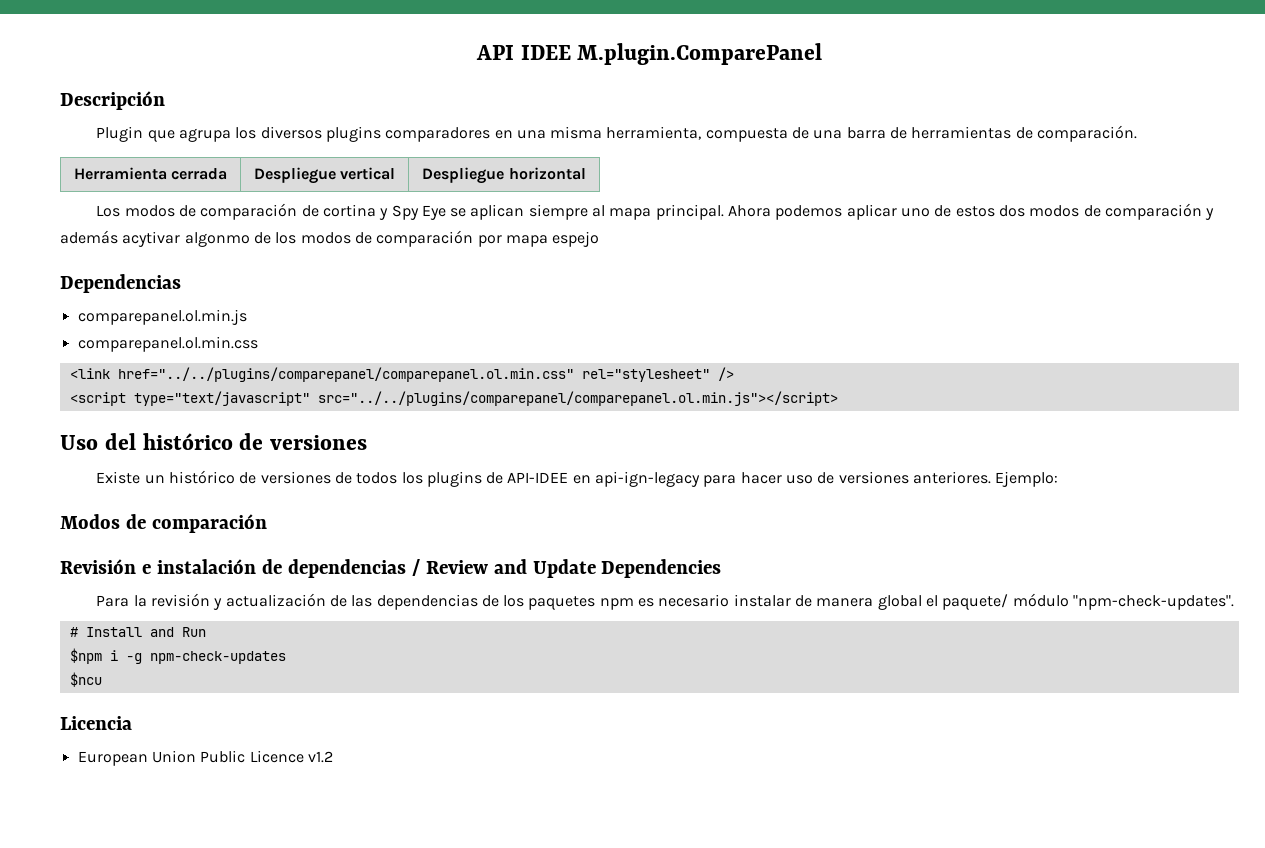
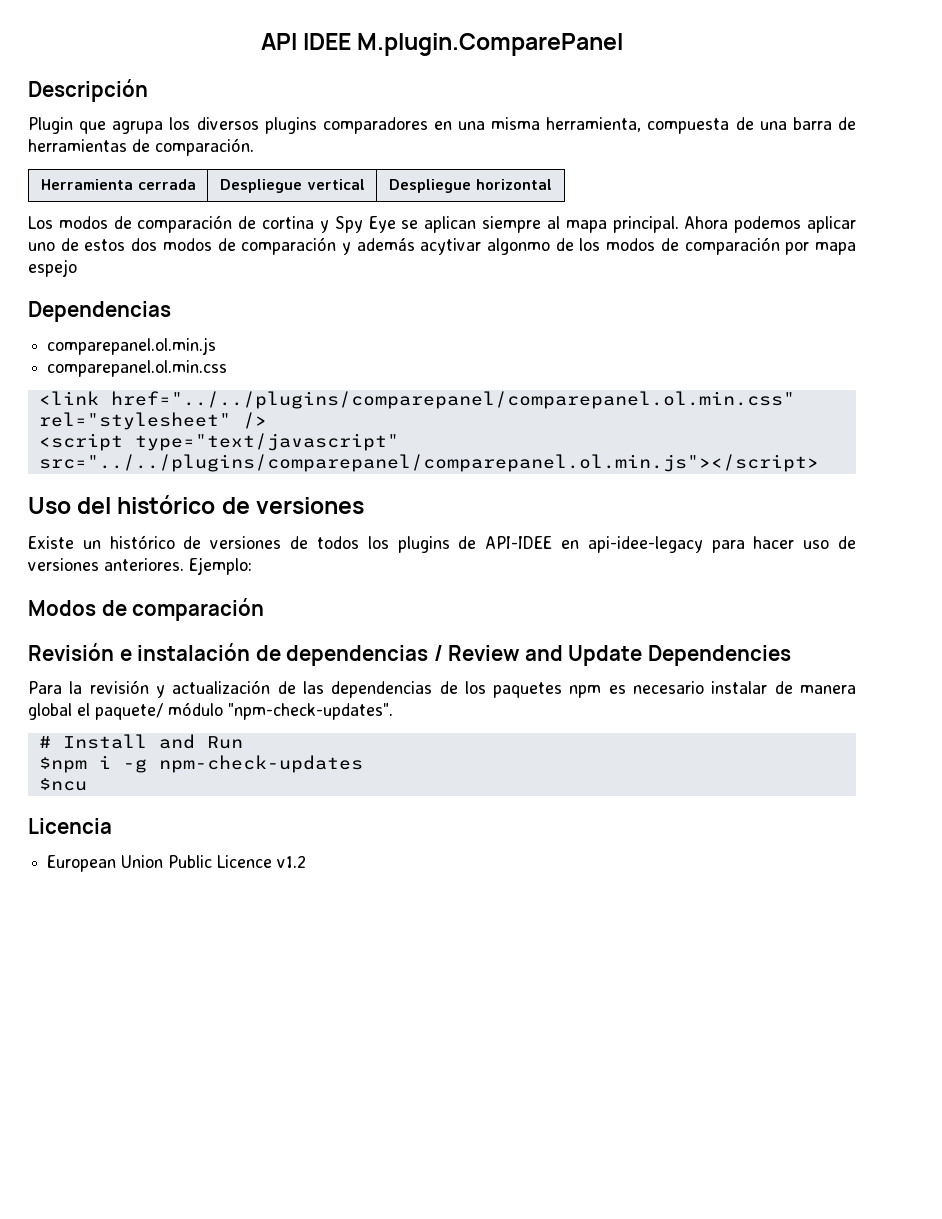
[595,471,701,487] api-ign-legacy -> [587,536,703,553] api-idee-legacy

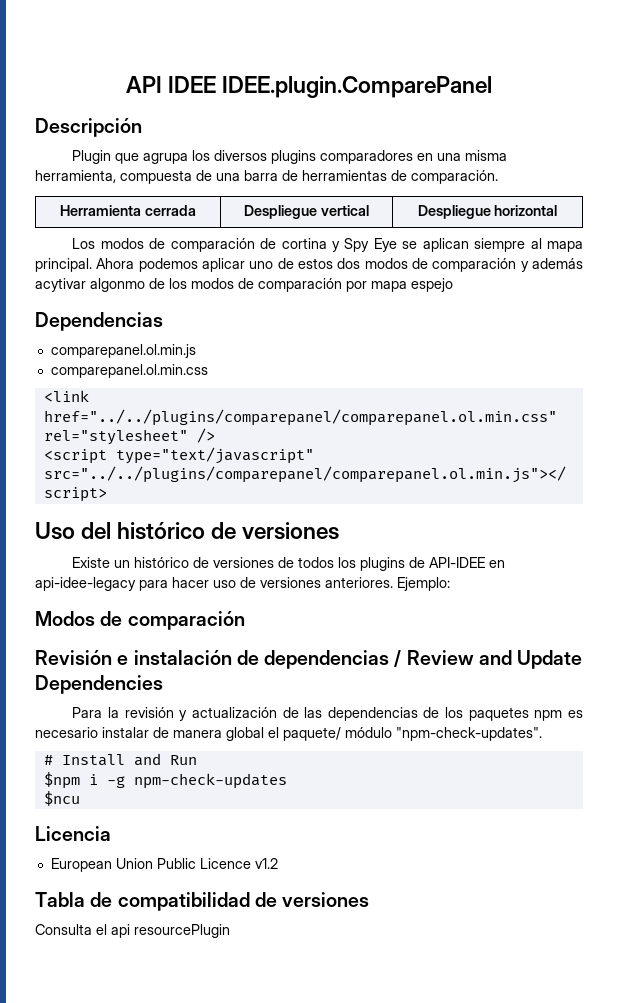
[357,33,624,56] M.plugin.ComparePanel -> [222,76,493,98] IDEE.plugin.ComparePanel
(307, 861) none -> [35,892,370,911] [35,924,230,938] // Tabla de compatibilidad de versiones // Consulta el api resourcePlugin

